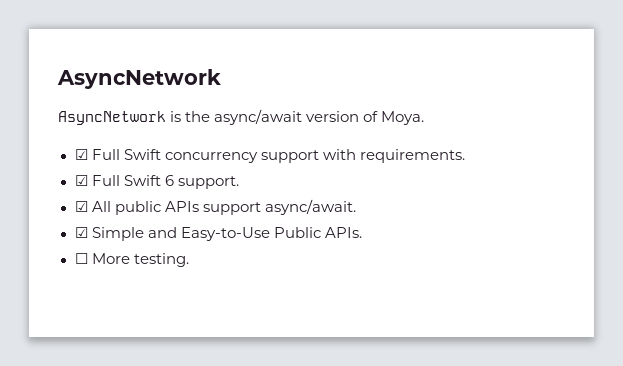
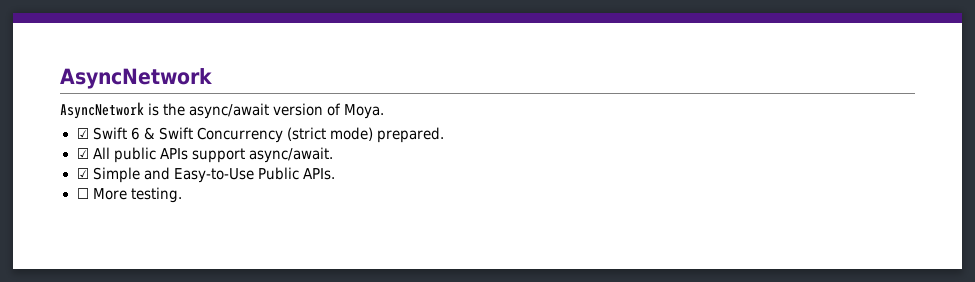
[91,149,465,163] [74,175,239,189] Full Swift concurrency support with requirements. // ☑ Full Swift 6 support. -> [92,127,444,143] Swift 6 & Swift Concurrency (strict mode) prepared.

